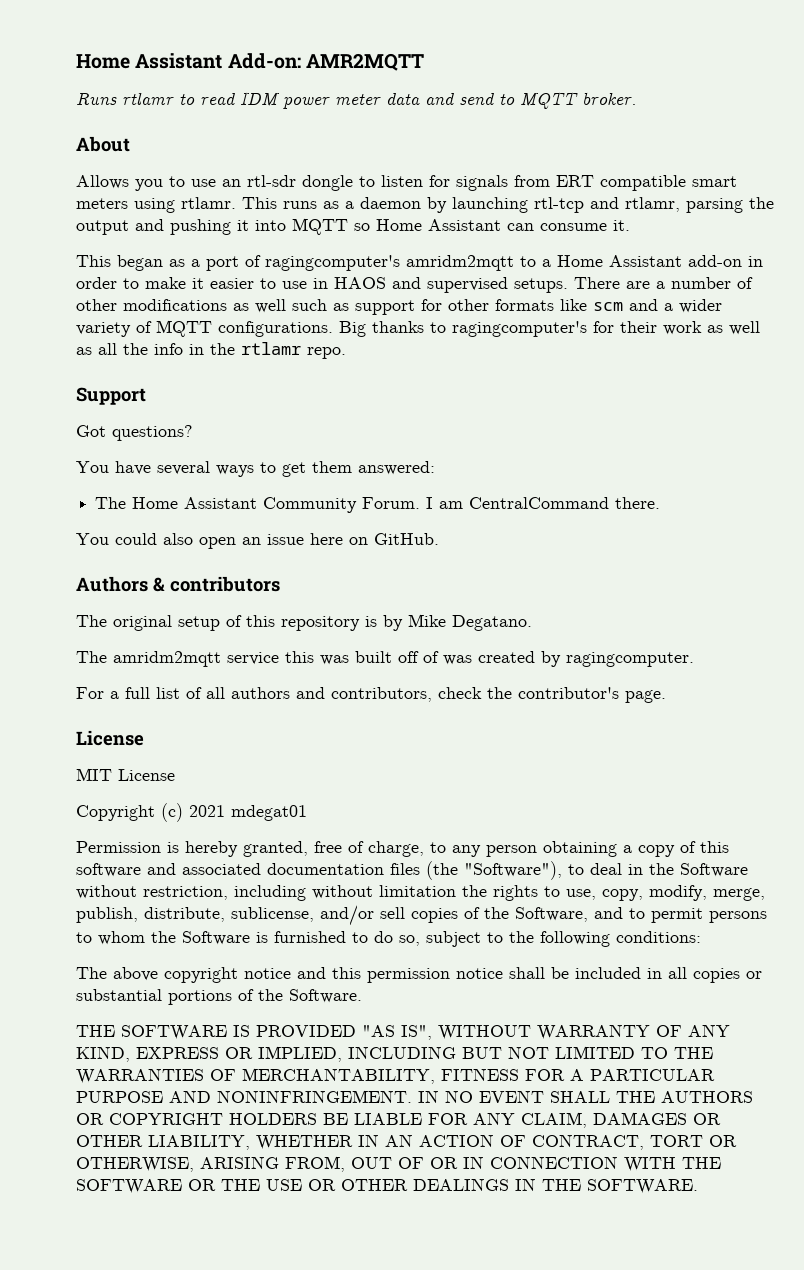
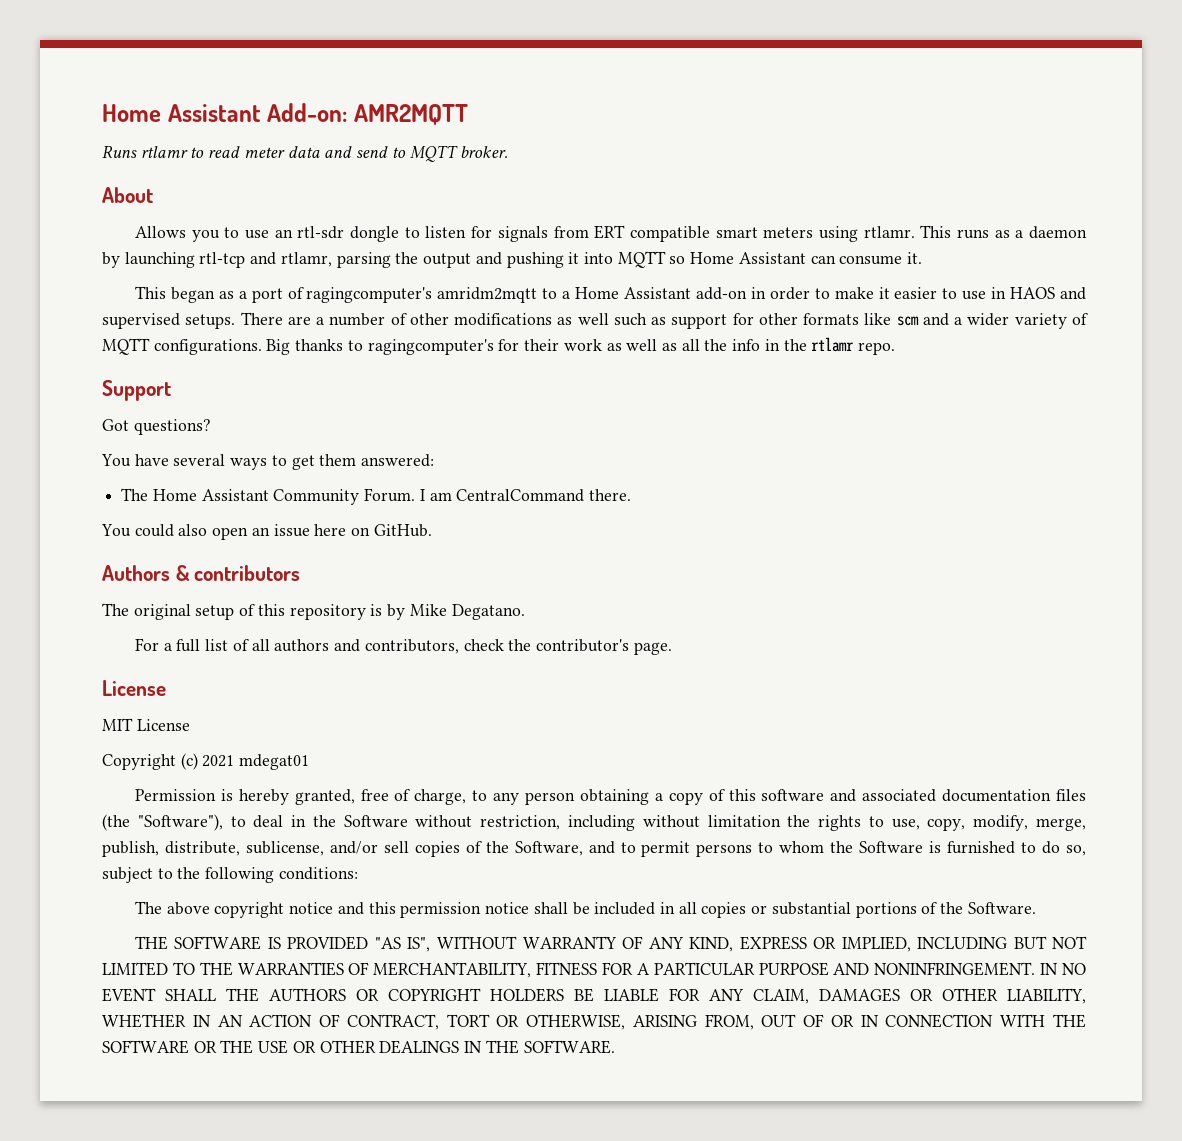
[240,92,330,109] IDM power -> (241, 152) none
[76,651,694,667] // The amridm2mqtt service this was built off of was created by ragingcomputer. -> (525, 612) none

